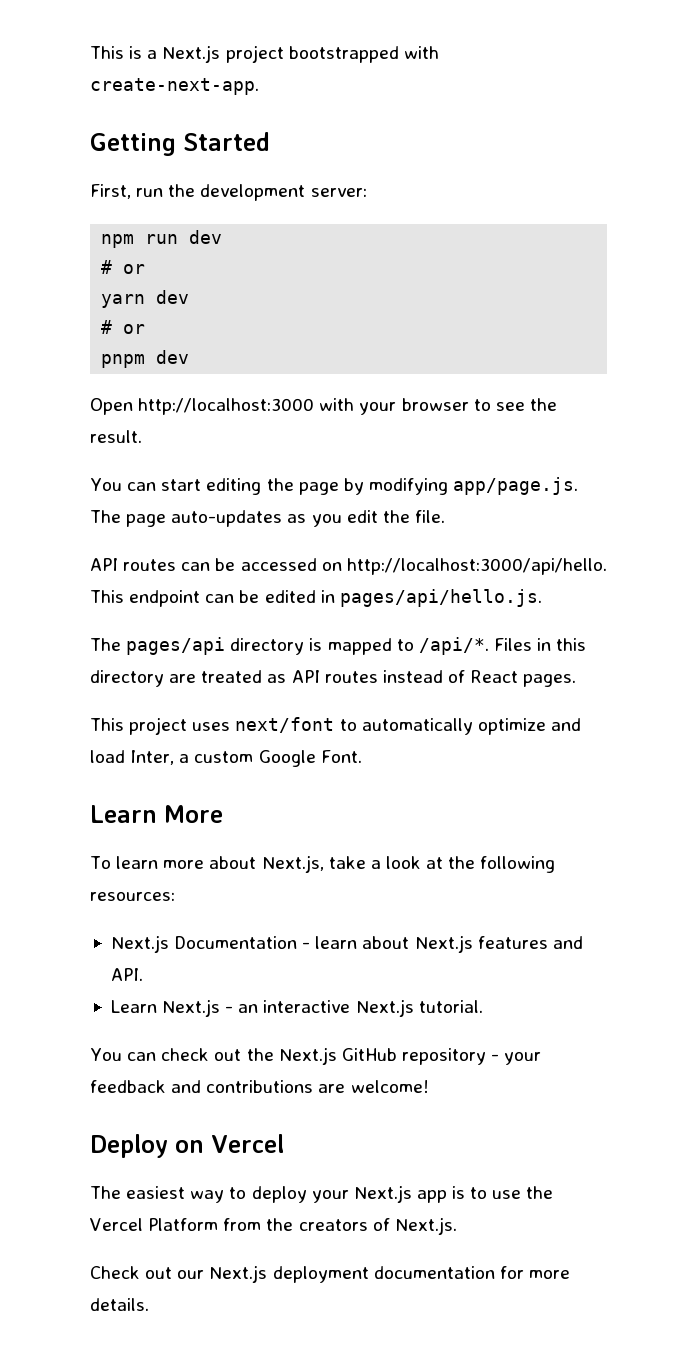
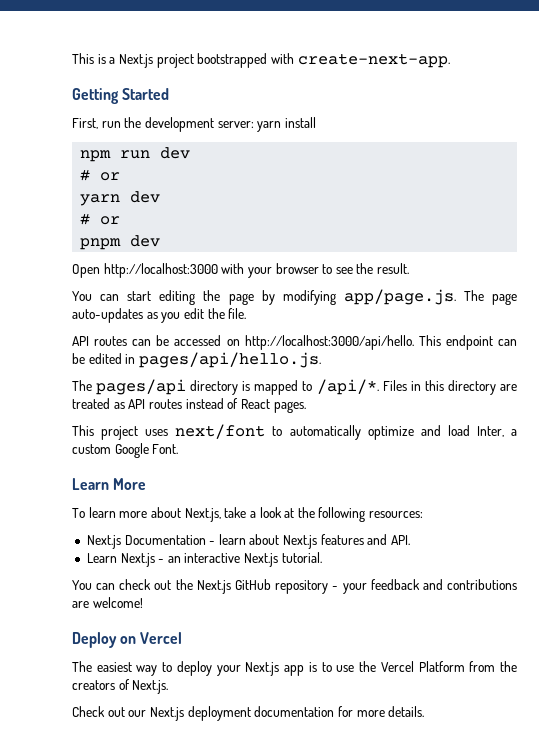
(367, 192) none -> [257,117,316,132] yarn install

